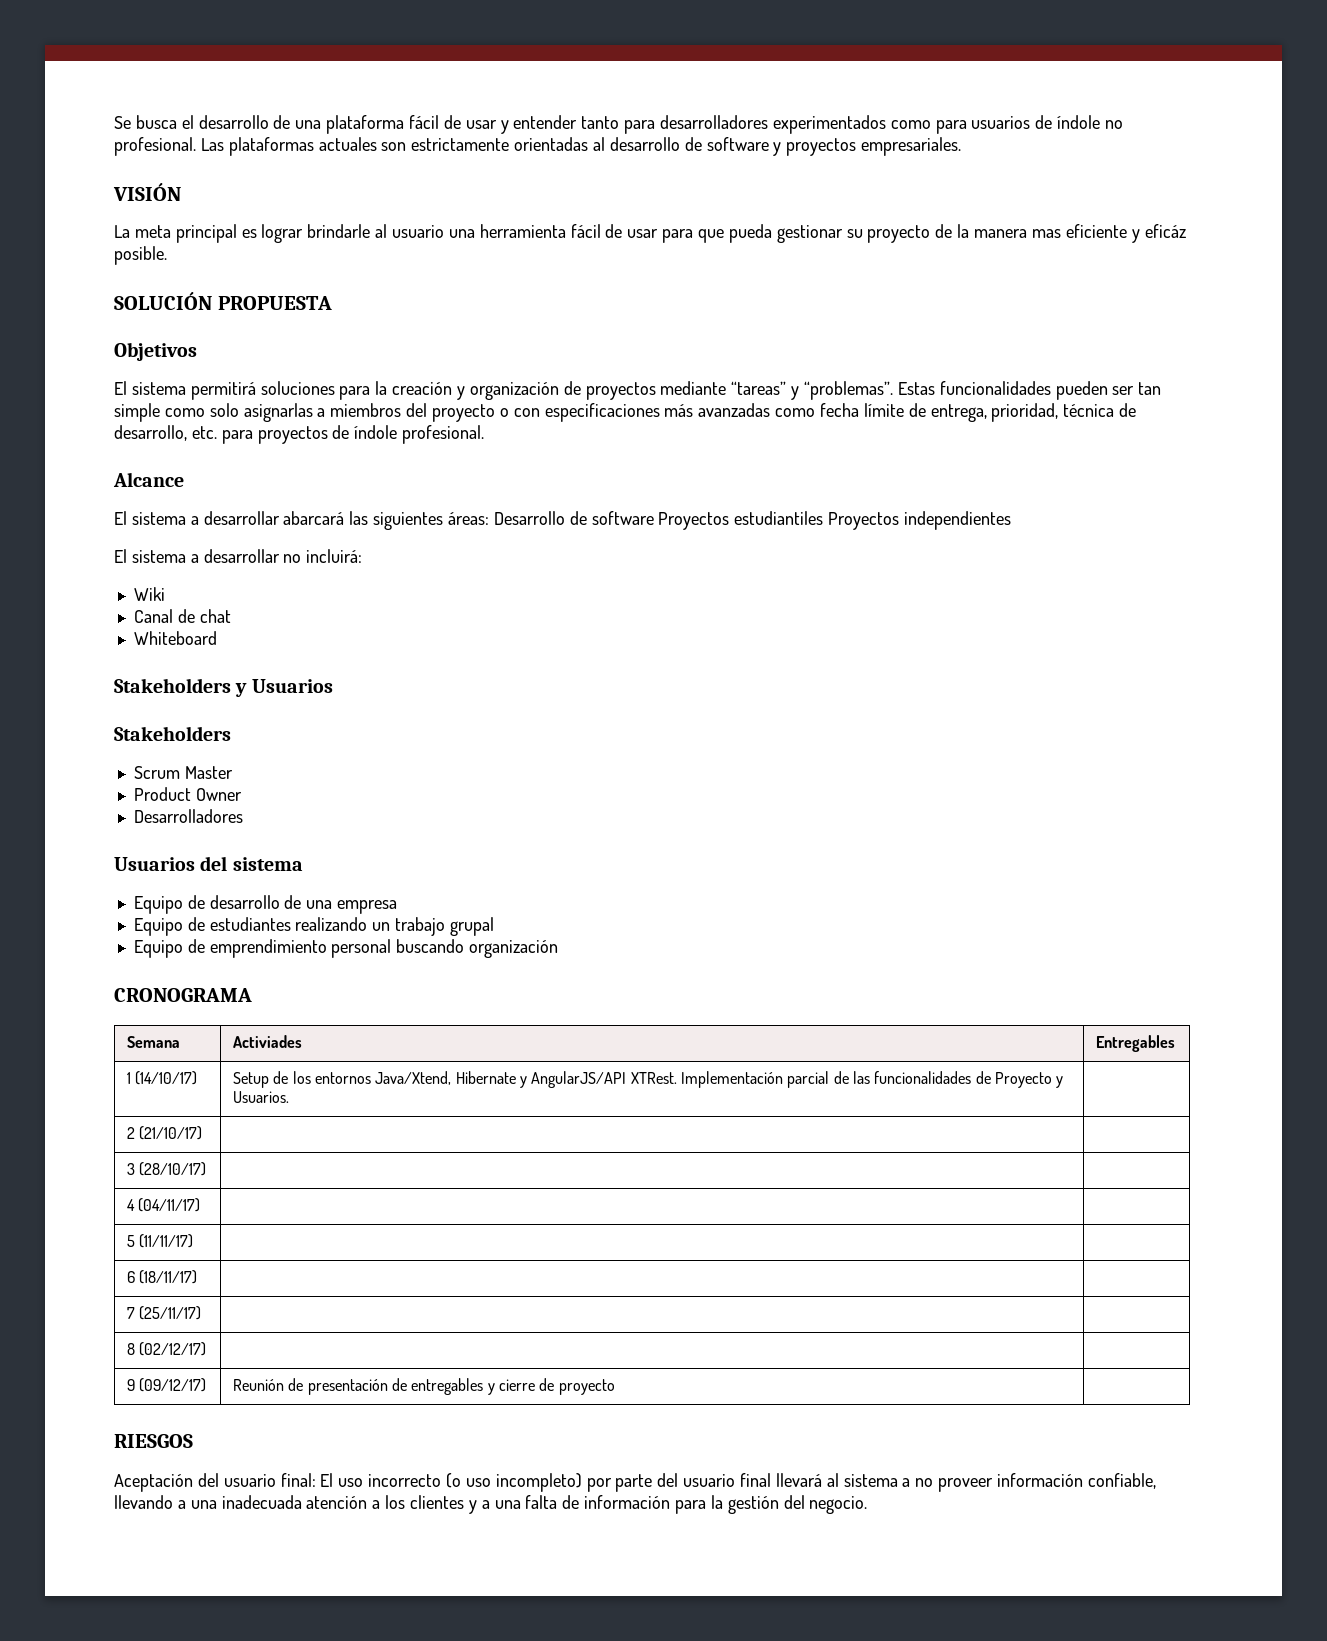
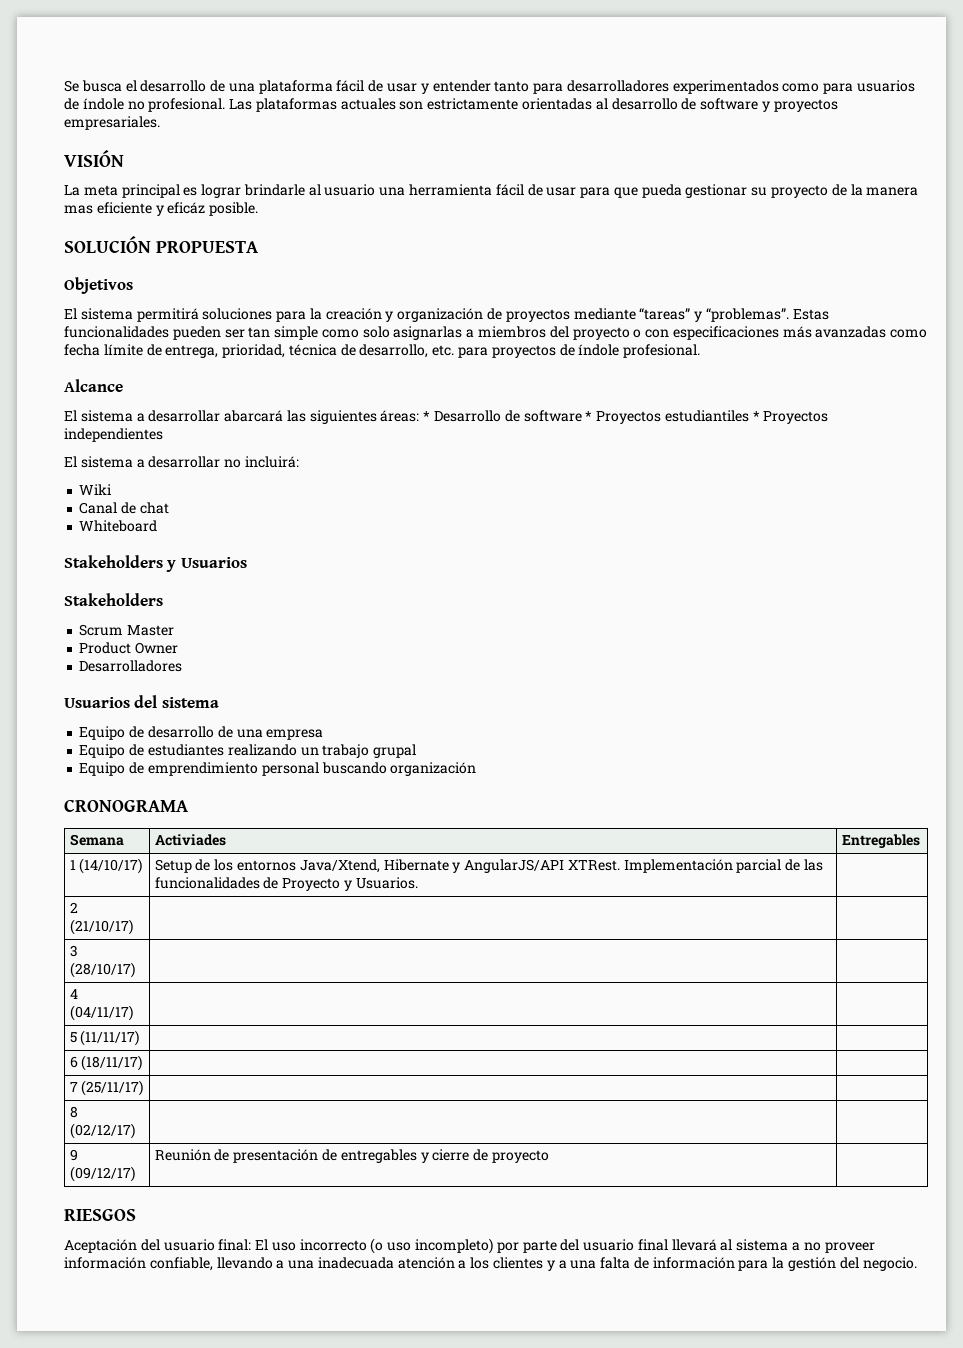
(490, 518) none -> [423,411,431,421] *
(654, 518) none -> [585,411,593,421] *
(824, 518) none -> [752,411,760,421] *

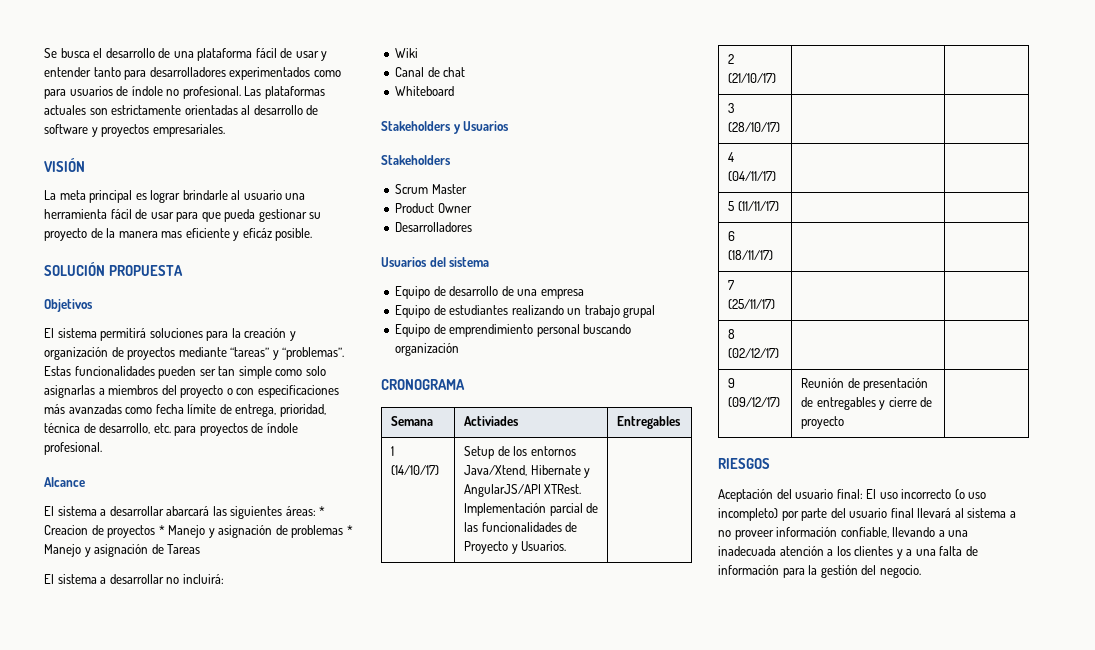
[434,410,829,424] [64,428,163,442] Desarrollo de software * Proyectos estudiantiles * Proyectos independientes -> [44,525,353,538] [44,544,201,557] Creacion de proyectos * Manejo y asignación de problemas * Manejo y asignación de Tareas

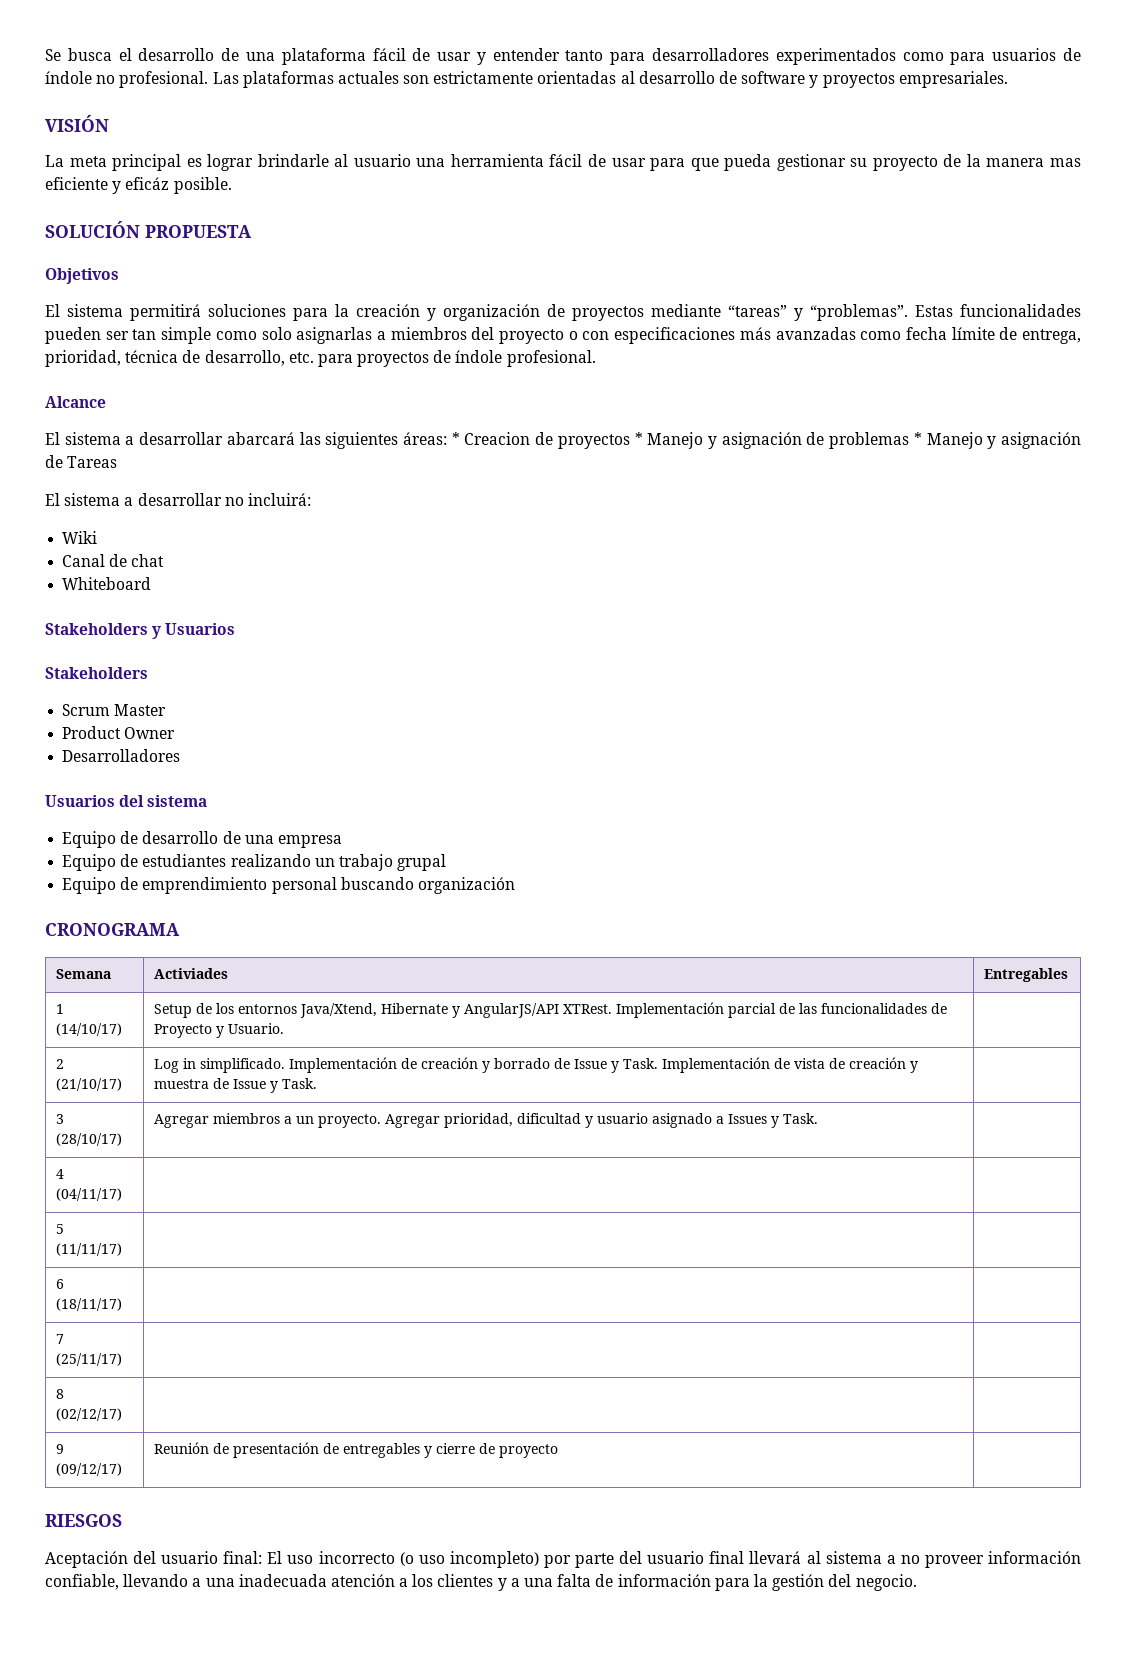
[521,541,567,551] Usuarios. -> [227,1023,284,1034] Usuario.
[727,103,734,113] [727,122,780,132] | // 3 (28/10/17) | -> [153,1057,918,1073] [153,1078,317,1093] [55,1114,64,1124] [55,1133,122,1146] [153,1113,818,1128] Log in simplificado. Implementación de creación y borrado de Issue y Task. Implementación de vista de creación y muestra de Issue y Task. | // 3 (28/10/17) | Agregar miembros a un proyecto. Agregar prioridad, dificultad y usuario asignado a Issues y Task.

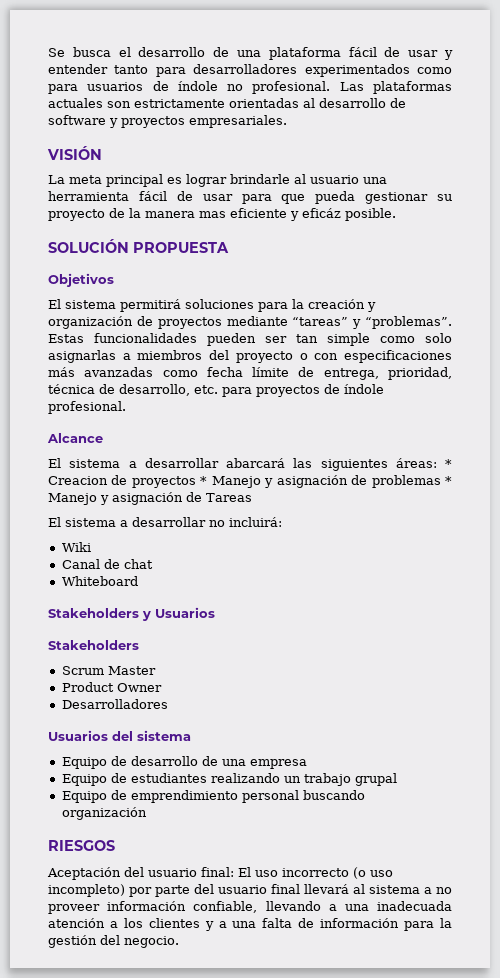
[45,923,180,936] [55,969,111,979] [153,968,228,979] [983,968,1068,982] [55,1004,64,1014] [55,1023,122,1036] [153,1002,947,1018] [153,1023,284,1038] [55,1059,64,1069] [55,1078,122,1091] [153,1057,918,1073] [153,1078,317,1093] [55,1114,64,1124] [55,1133,122,1146] [153,1113,818,1128] [55,1169,64,1179] [55,1188,122,1201] [55,1224,64,1234] [55,1243,122,1256] [55,1279,64,1289] [55,1298,122,1311] [55,1334,64,1344] [55,1353,122,1366] [55,1389,64,1399] [55,1408,122,1421] [55,1444,64,1454] [55,1463,122,1476] [153,1442,558,1458] // CRONOGRAMA // Semana | Activiades | Entregables // 1 (14/10/17) | Setup de los entornos Java/Xtend, Hibernate y AngularJS/API XTRest. Implementación parcial de las funcionalidades de Proyecto y Usuario. | // 2 (21/10/17) | Log in simplificado. Implementación de creación y borrado de Issue y Task. Implementación de vista de creación y muestra de Issue y Task. | // 3 (28/10/17) | Agregar miembros a un proyecto. Agregar prioridad, dificultad y usuario asignado a Issues y Task. | // 4 (04/11/17) | | // 5 (11/11/17) | | // 6 (18/11/17) | | // 7 (25/11/17) | | // 8 (02/12/17) | | // 9 (09/12/17) | Reunión de presentación de entregables y cierre de proyecto | -> (147, 813) none

